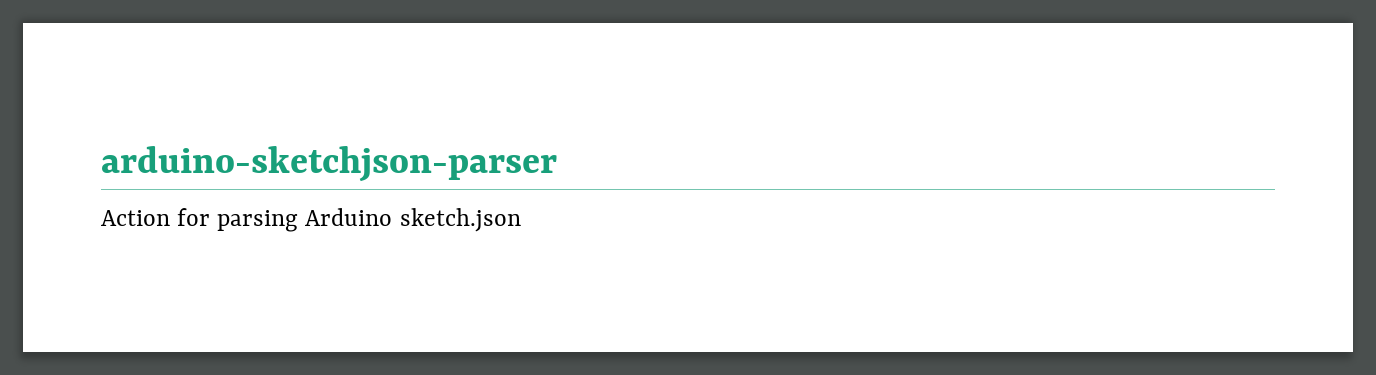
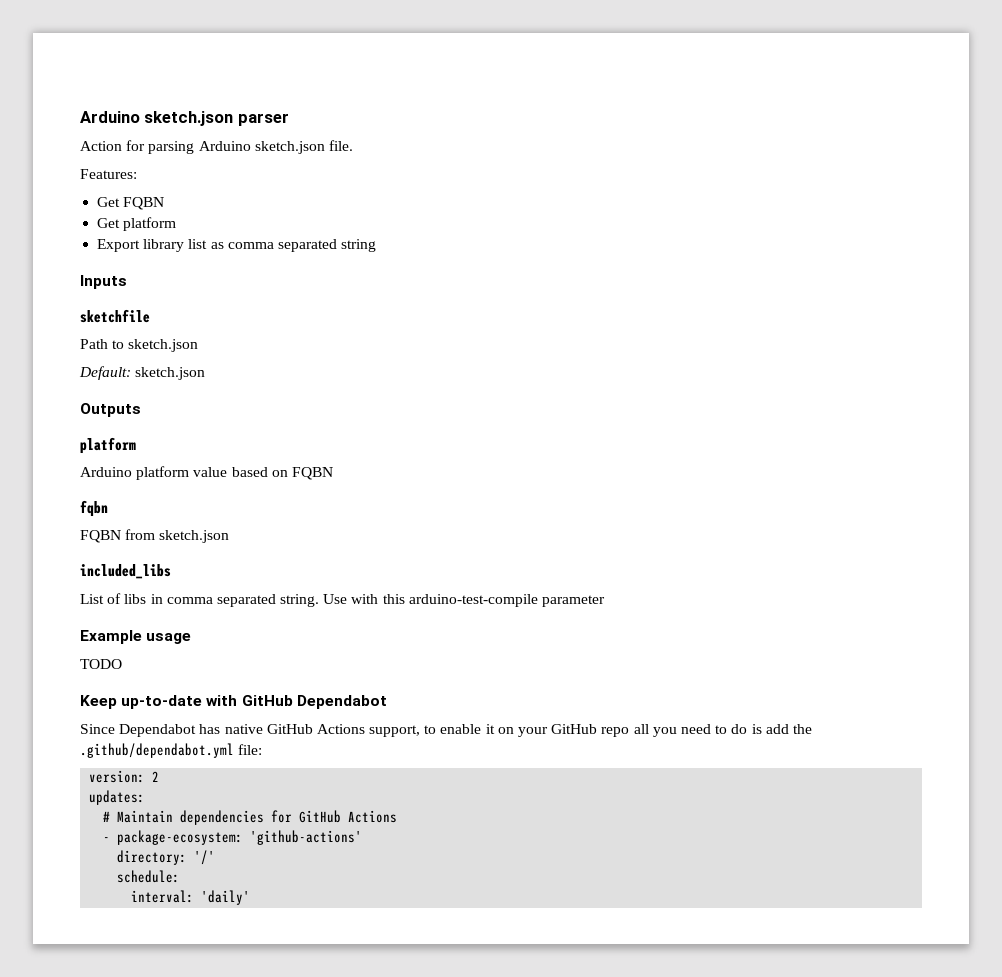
[101,146,557,182] arduino-sketchjson-parser -> [80,111,289,126] Arduino sketch.json parser
(521, 220) none -> [328,140,353,151] [80,169,137,179] [97,197,165,210] [97,217,177,231] [97,239,377,252] [80,275,127,289] [80,309,150,323] [80,339,199,352] [79,366,206,380] [80,403,141,417] [80,437,136,454] [80,466,333,480] [80,500,108,517] [80,529,230,543] [80,564,171,579] [80,593,606,607] [80,630,192,644] [80,659,122,669] [80,695,387,709] [80,724,812,737] [80,743,263,758] [89,770,160,783] [89,790,146,805] [103,810,398,825] [103,830,363,845] [117,850,216,865] [117,870,181,883] [131,890,251,905] file. // Features: // Get FQBN // Get platform // Export library list as comma separated string // Inputs // sketchfile // Path to sketch.json // Default: sketch.json // Outputs // platform // Arduino platform value based on FQBN // fqbn // FQBN from sketch.json // included_libs // List of libs in comma separated string. Use with this arduino-test-compile parameter // Example usage // TODO // Keep up-to-date with GitHub Dependabot // Since Dependabot has native GitHub Actions support, to enable it on your GitHub repo all you need to do is add the .github/dependabot.yml file: // version: 2 // updates: // # Maintain dependencies for GitHub Actions // - package-ecosystem: 'github-actions' // directory: '/' // schedule: // interval: 'daily'

